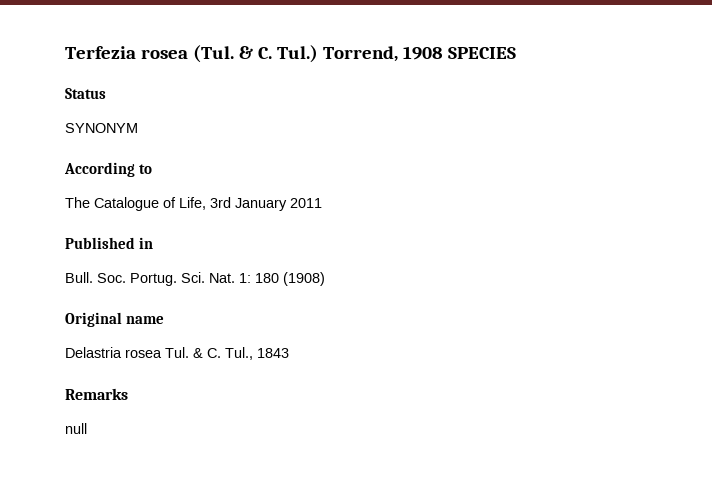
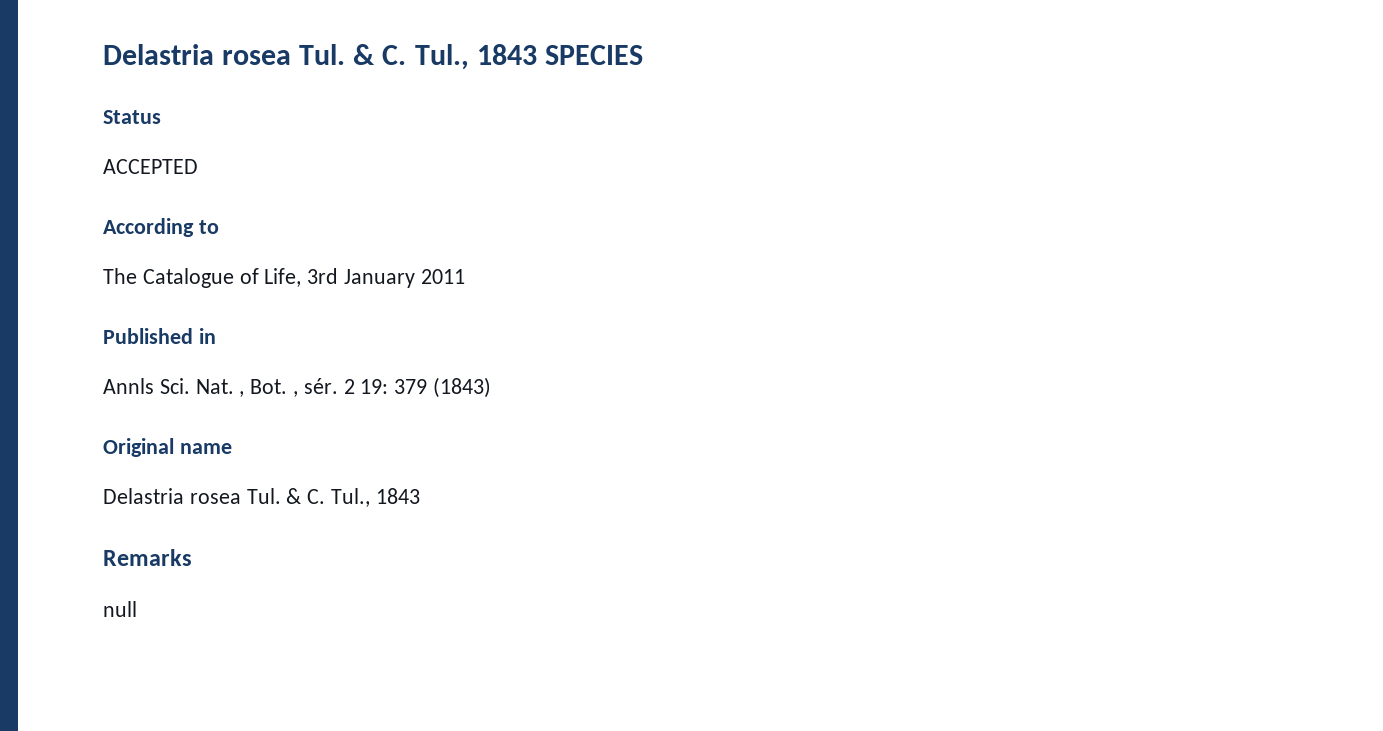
[65,45,443,63] Terfezia rosea (Tul. & C. Tul.) Torrend, 1908 -> [103,44,537,70] Delastria rosea Tul. & C. Tul., 1843
[65,123,138,133] SYNONYM -> [103,159,198,174] ACCEPTED
[65,272,325,286] Bull. Soc. Portug. Sci. Nat. 1: 180 (1908) -> [103,377,492,398] Annls Sci. Nat. , Bot. , sér. 2 19: 379 (1843)

